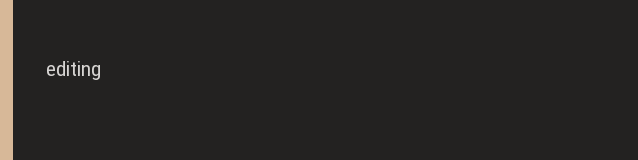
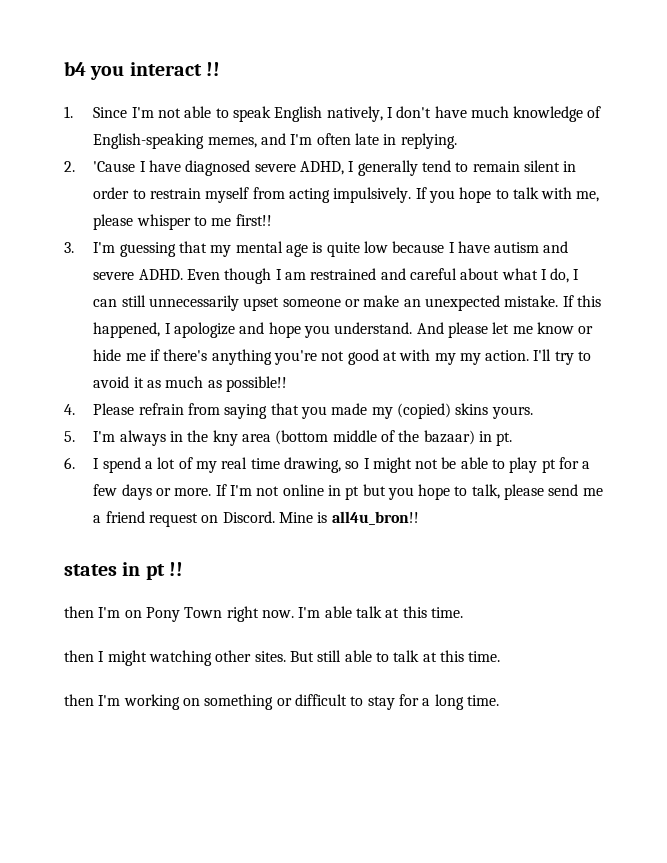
[46,61,101,80] editing -> [64,61,221,80] [64,106,602,122] [93,133,457,149] [64,160,577,176] [93,187,600,203] [93,214,272,230] [64,241,569,257] [93,268,580,284] [93,295,601,311] [93,322,594,338] [93,349,592,365] [93,376,287,392] [64,403,533,419] [64,430,513,446] [64,457,591,473] [93,484,603,500] [93,511,419,527] [64,562,184,580] [64,606,463,622] [64,650,501,666] [64,694,499,710] b4 you interact !! // 1. Since I'm not able to speak English natively, I don't have much knowledge of English-speaking memes, and I'm often late in replying. // 2. 'Cause I have diagnosed severe ADHD, I generally tend to remain silent in order to restrain myself from acting impulsively. If you hope to talk with me, please whisper to me first!! // 3. I'm guessing that my mental age is quite low because I have autism and severe ADHD. Even though I am restrained and careful about what I do, I can still unnecessarily upset someone or make an unexpected mistake. If this happened, I apologize and hope you understand. And please let me know or hide me if there's anything you're not good at with my my action. I'll try to avoid it as much as possible!! // 4. Please refrain from saying that you made my (copied) skins yours. // 5. I'm always in the kny area (bottom middle of the bazaar) in pt. // 6. I spend a lot of my real time drawing, so I might not be able to play pt for a few days or more. If I'm not online in pt but you hope to talk, please send me a friend request on Discord. Mine is all4u_bron!! // states in pt !! // then I'm on Pony Town right now. I'm able talk at this time. // then I might watching other sites. But still able to talk at this time. // then I'm working on something or difficult to stay for a long time.

